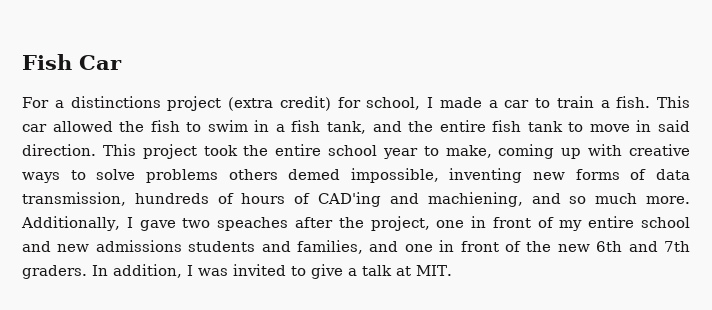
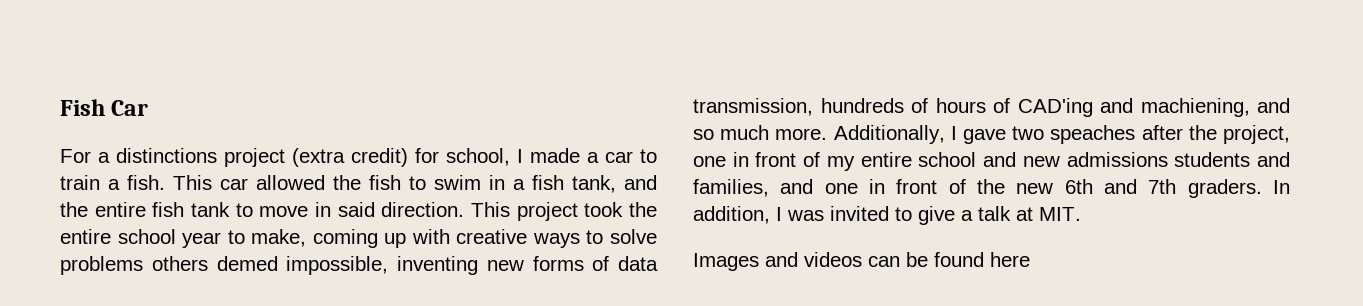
(452, 270) none -> [693,252,1030,271] // Images and videos can be found here

